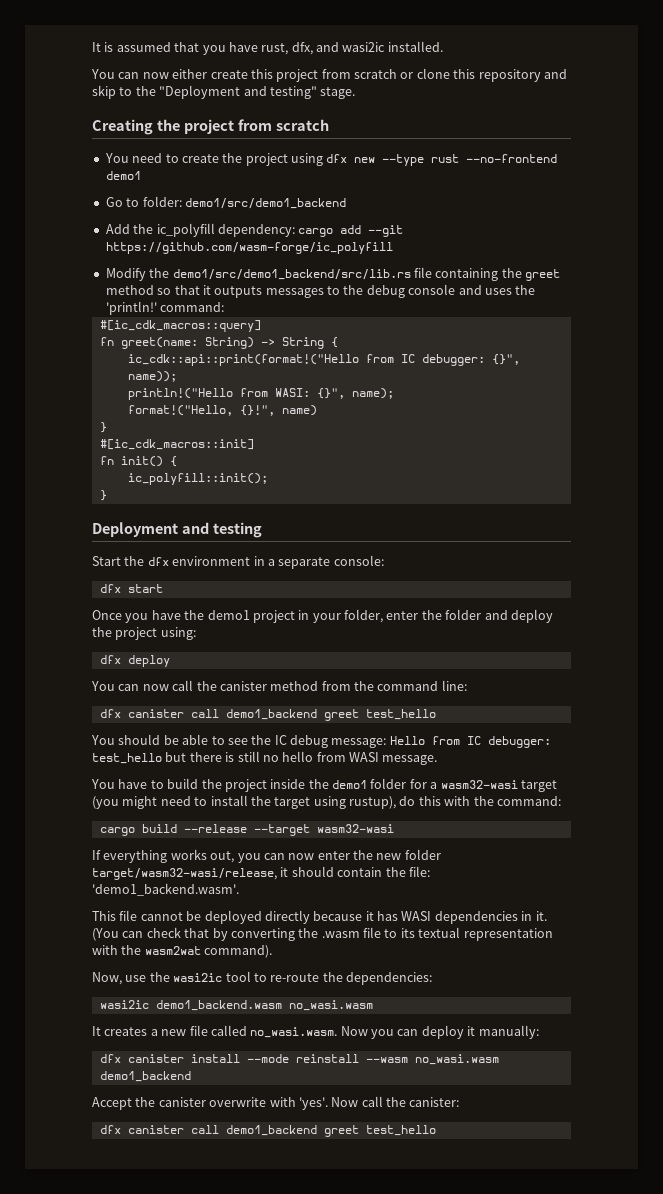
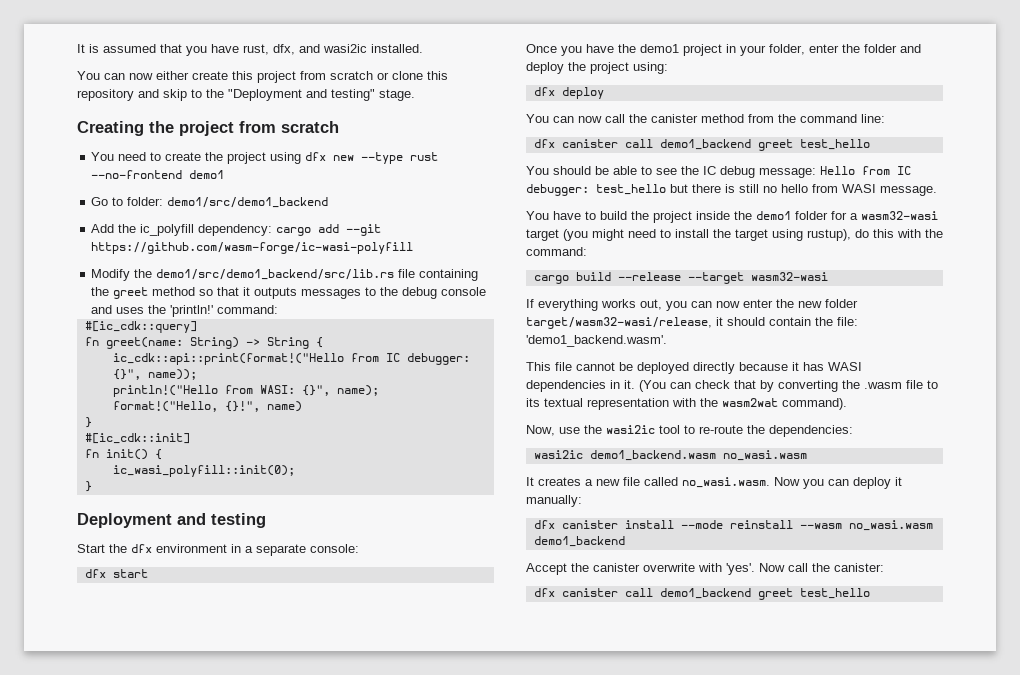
[105,242,393,254] https://github.com/wasm-forge/ic_polyfill -> [91,242,414,254] https://github.com/wasm-forge/ic-wasi-polyfill
[99,320,261,332] #[ic_cdk_macros::query] -> [84,321,197,333] #[ic_cdk::query]
[99,439,254,450] #[ic_cdk_macros::init] -> [84,433,190,444] #[ic_cdk::init]
[127,473,268,485] ic_polyfill::init(); -> [112,465,295,477] ic_wasi_polyfill::init(0);

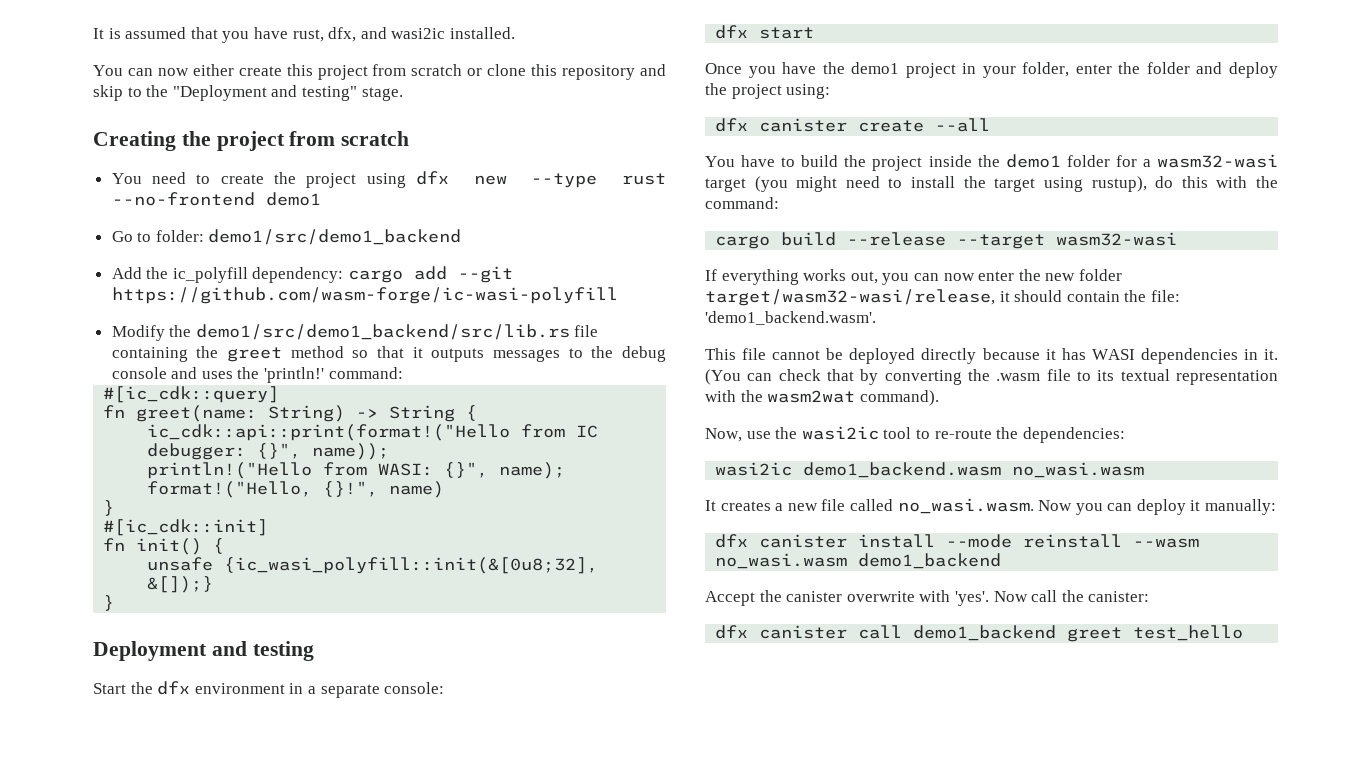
[112,465,295,477] ic_wasi_polyfill::init(0); -> [147,557,599,574] [147,576,214,593] unsafe {ic_wasi_polyfill::init(&[0u8;32], &[]);}
[561,87,604,99] [526,114,885,123] [533,139,870,151] [526,166,911,178] [526,184,937,196] deploy // You can now call the canister method from the command line: // dfx canister call demo1_backend greet test_hello // You should be able to see the IC debug message: Hello from IC debugger: test_hello but there is still no hello from WASI message. -> [759,118,991,132] canister create --all

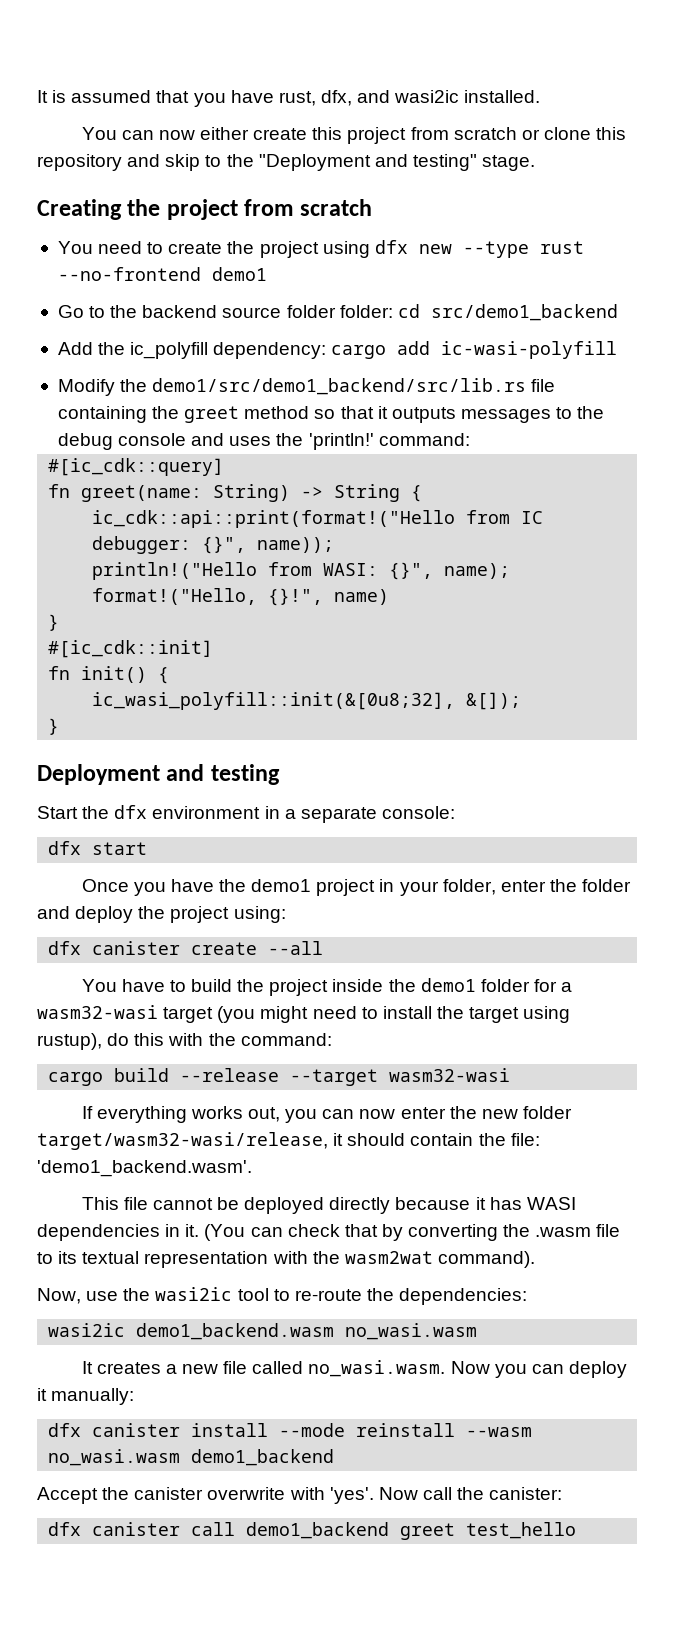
[155,229,462,245] folder: demo1/src/demo1_backend -> [110,304,618,321] the backend source folder folder: cd src/demo1_backend
[458,266,514,283] [111,287,618,304] --git https://github.com/wasm-forge/ic-wasi-polyfill -> [441,341,618,359] ic-wasi-polyfill
[147,557,599,574] [147,576,214,593] unsafe {ic_wasi_polyfill::init(&[0u8;32], &[]);} -> [92,692,522,710] ic_wasi_polyfill::init(&[0u8;32], &[]);

